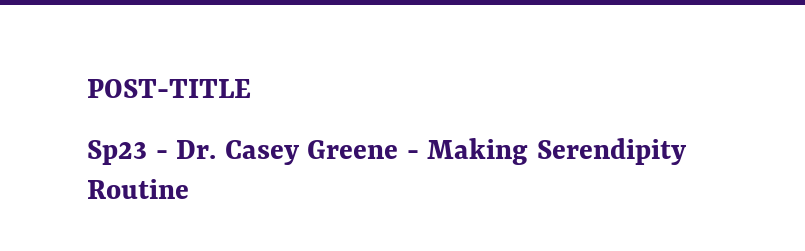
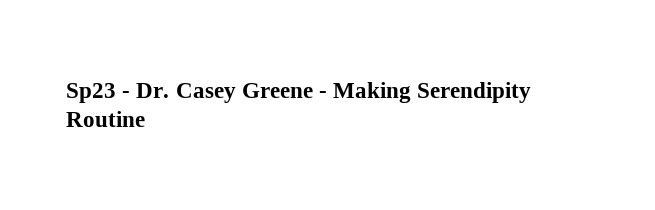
[87,79,251,98] POST-TITLE // -> (66, 93) none

